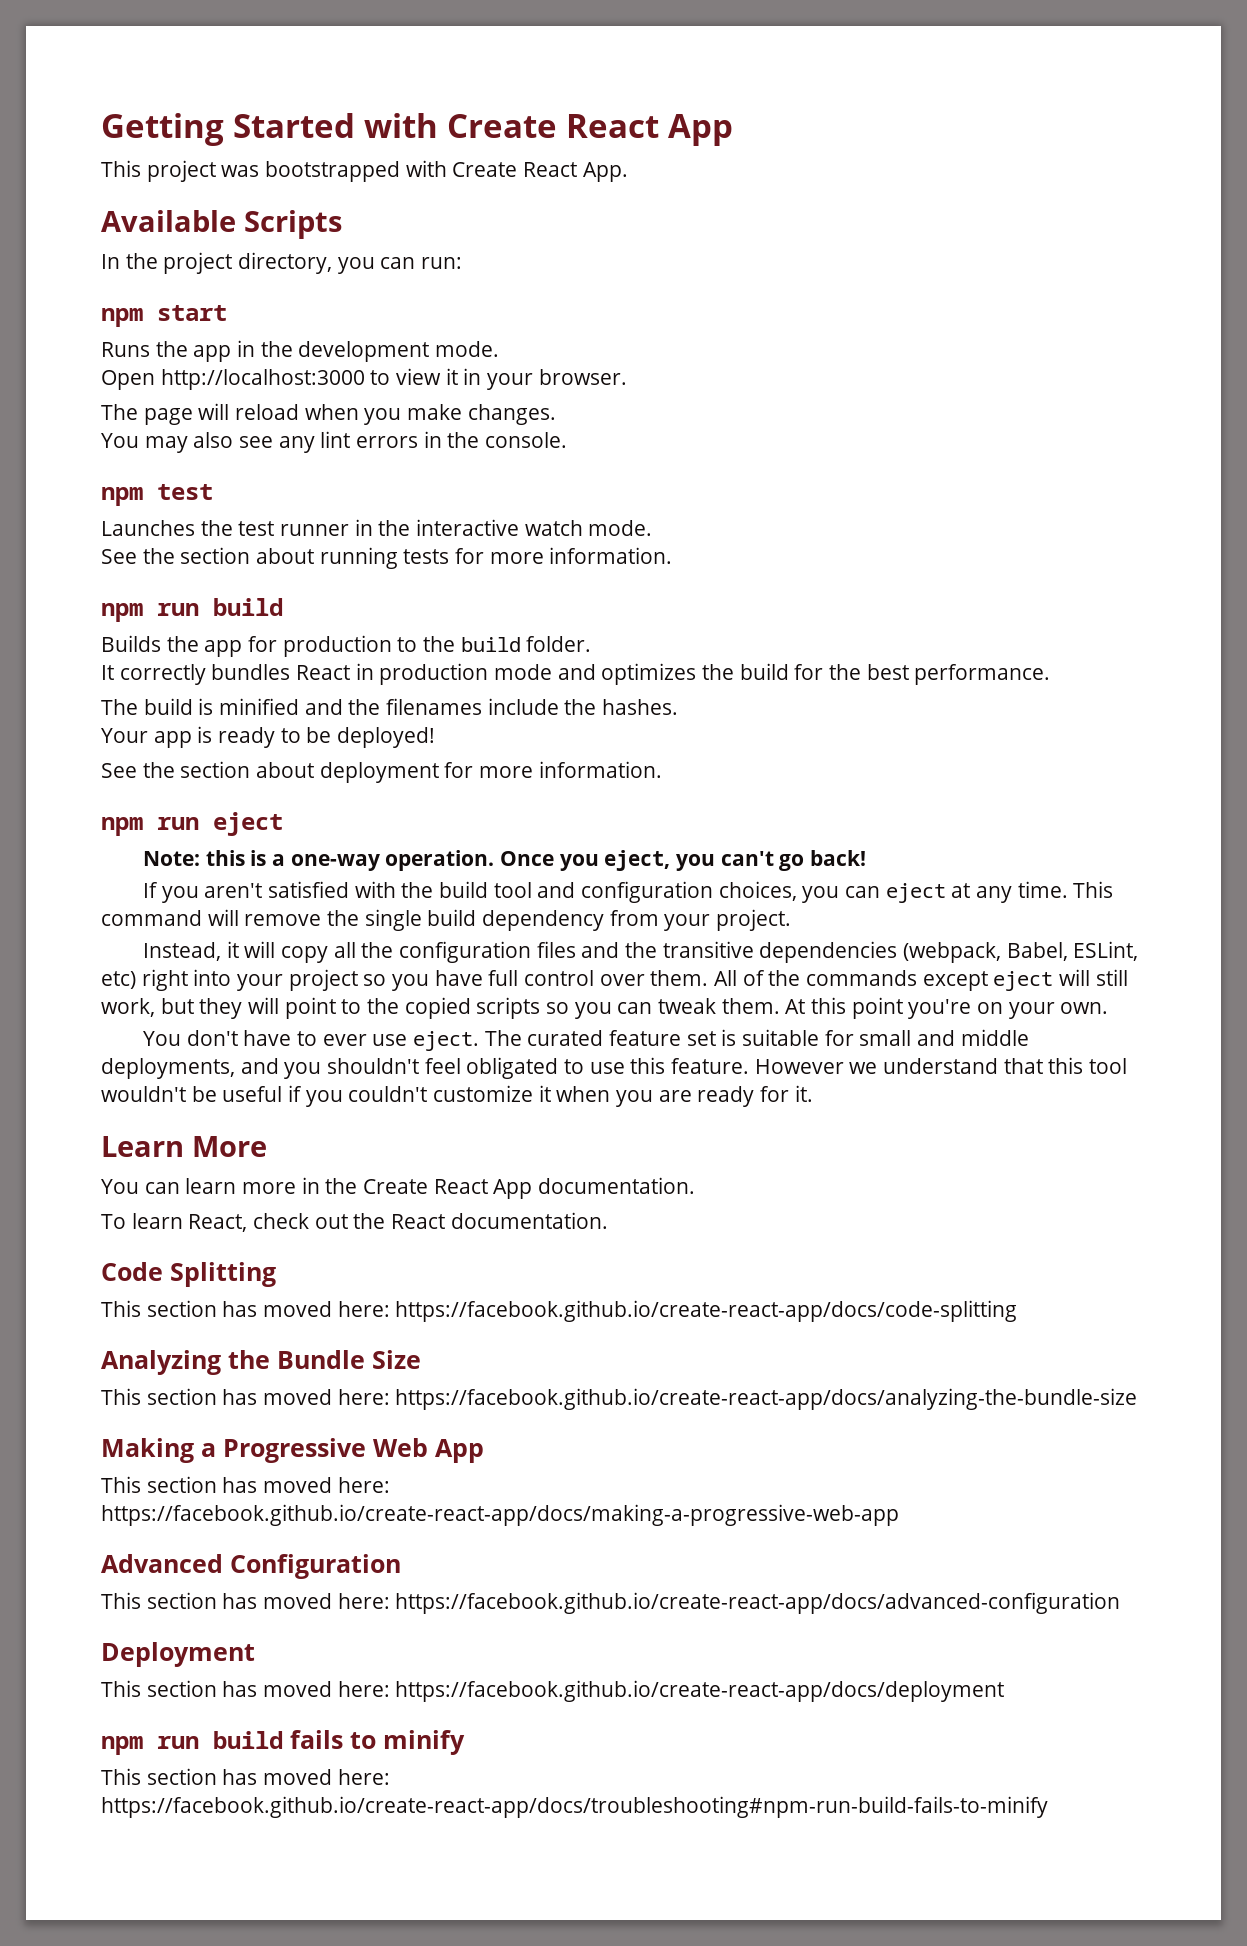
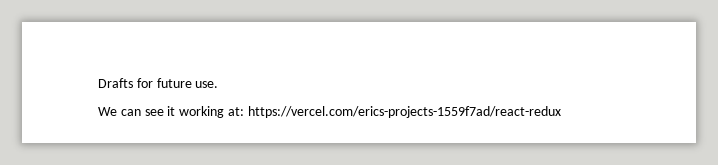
[101,113,733,146] [101,160,628,182] [101,210,342,239] [101,252,463,274] [101,305,227,327] [101,340,500,362] [101,368,627,390] [101,403,556,425] [101,431,568,453] [101,484,213,506] [101,519,653,536] [101,547,673,569] [101,598,283,622] [101,635,592,657] [101,663,1051,685] [101,698,679,715] [101,726,436,748] [101,761,662,783] [101,812,283,836] [142,850,867,871] [142,881,1114,903] [101,909,792,931] [142,941,1139,963] [101,969,1128,991] [101,997,1109,1019] [142,1029,1029,1051] [101,1057,1128,1079] [101,1085,813,1107] [101,1136,267,1157] [101,1177,696,1199] [101,1212,608,1232] [101,1262,276,1287] [101,1300,1018,1322] [101,1350,421,1375] [101,1388,1138,1410] [101,1438,484,1463] [101,1476,390,1493] [101,1504,899,1526] [101,1554,401,1579] [101,1592,1121,1614] [101,1642,255,1667] [101,1680,1005,1702] [101,1730,465,1755] [101,1768,390,1785] [101,1796,1048,1818] Getting Started with Create React App // This project was bootstrapped with Create React App. // Available Scripts // In the project directory, you can run: // npm start // Runs the app in the development mode. // Open http://localhost:3000 to view it in your browser. // The page will reload when you make changes. // You may also see any lint errors in the console. // npm test // Launches the test runner in the interactive watch mode. // See the section about running tests for more information. // npm run build // Builds the app for production to the build folder. // It correctly bundles React in production mode and optimizes the build for the best performance. // The build is minified and the filenames include the hashes. // Your app is ready to be deployed! // See the section about deployment for more information. // npm run eject // Note: this is a one-way operation. Once you eject, you can't go back! // If you aren't satisfied with the build tool and configuration choices, you can eject at any time. This command will remove the single build dependency from your project. // Instead, it will copy all the configuration files and the transitive dependencies (webpack, Babel, ESLint, etc) right into your project so you have full control over them. All of the commands except eject will still work, but they will point to the copied scripts so you can tweak them. At this point you're on your own. // You don't have to ever use eject. The curated feature set is suitable for small and middle deployments, and you shouldn't feel obligated to use this feature. However we understand that this tool wouldn't be useful if you couldn't customize it when you are ready for it. // Learn More // You can learn more in the Create React App documentation. // To learn React, check out the React documentation. // Code Splitting // This section has moved here: https://facebook.github.io/create-react-app/docs/code-splitting // Analyzing the Bundle Size // This section has moved here: https://facebook.github.io/create-react-app/docs/analyzing-the-bundle-size // Making a Progressive Web App // This section has moved here: https://facebook.github.io/create-react-app/docs/making-a-progressive-web-app // Advanced Configuration // This section has moved here: https://facebook.github.io/create-react-app/docs/advanced-configuration // Deployment // This section has moved here: https://facebook.github.io/create-react-app/docs/deployment // npm run build fails to minify // This section has moved here: https://facebook.github.io/create-react-app/docs/troubleshooting#npm-run-build-fails-to-minify -> [98,78,219,88] [98,106,561,118] Drafts for future use. // We can see it working at: https://vercel.com/erics-projects-1559f7ad/react-redux

